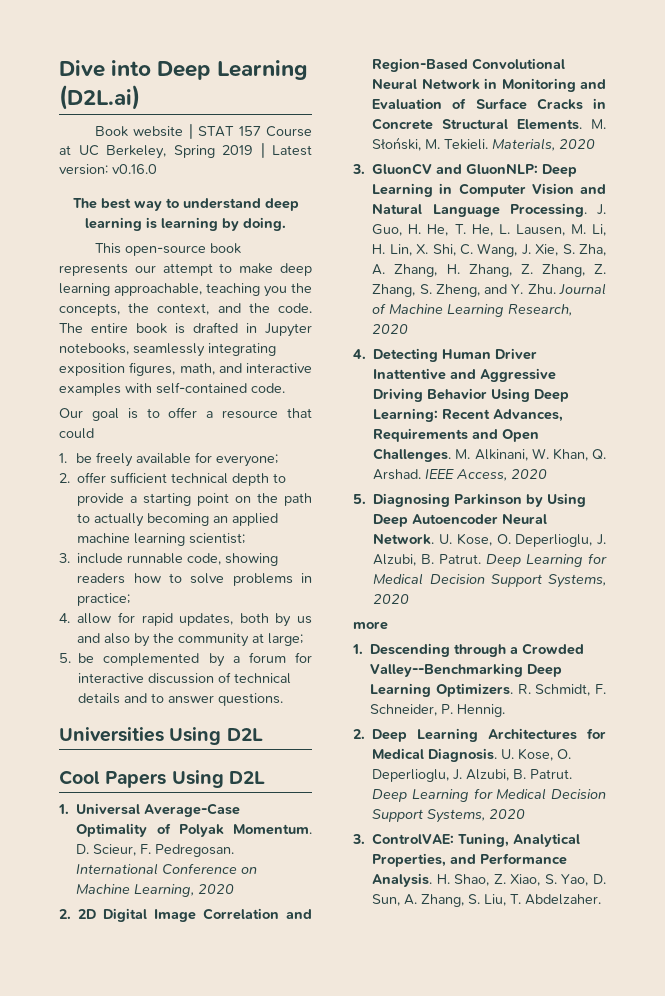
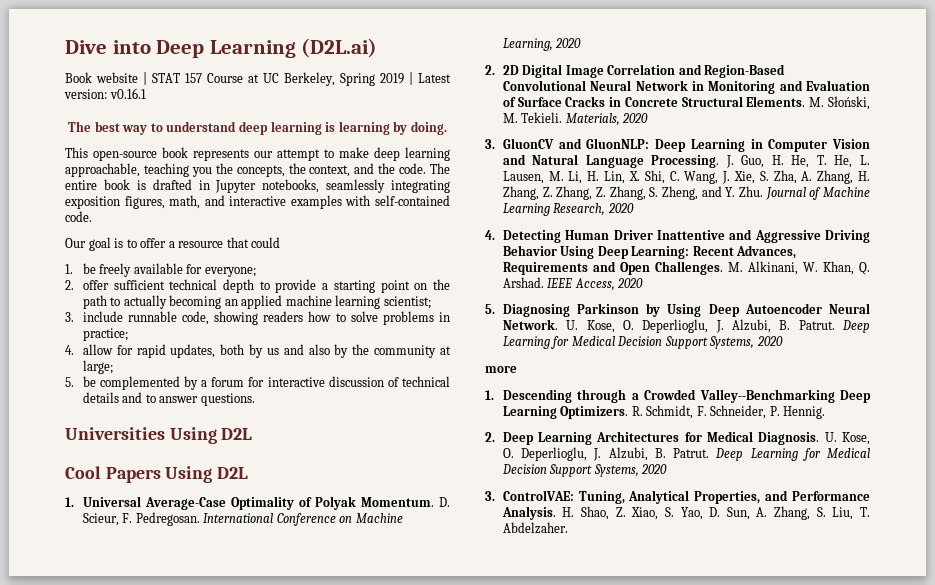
[112,164,157,174] v0.16.0 -> [109,88,146,99] v0.16.1

